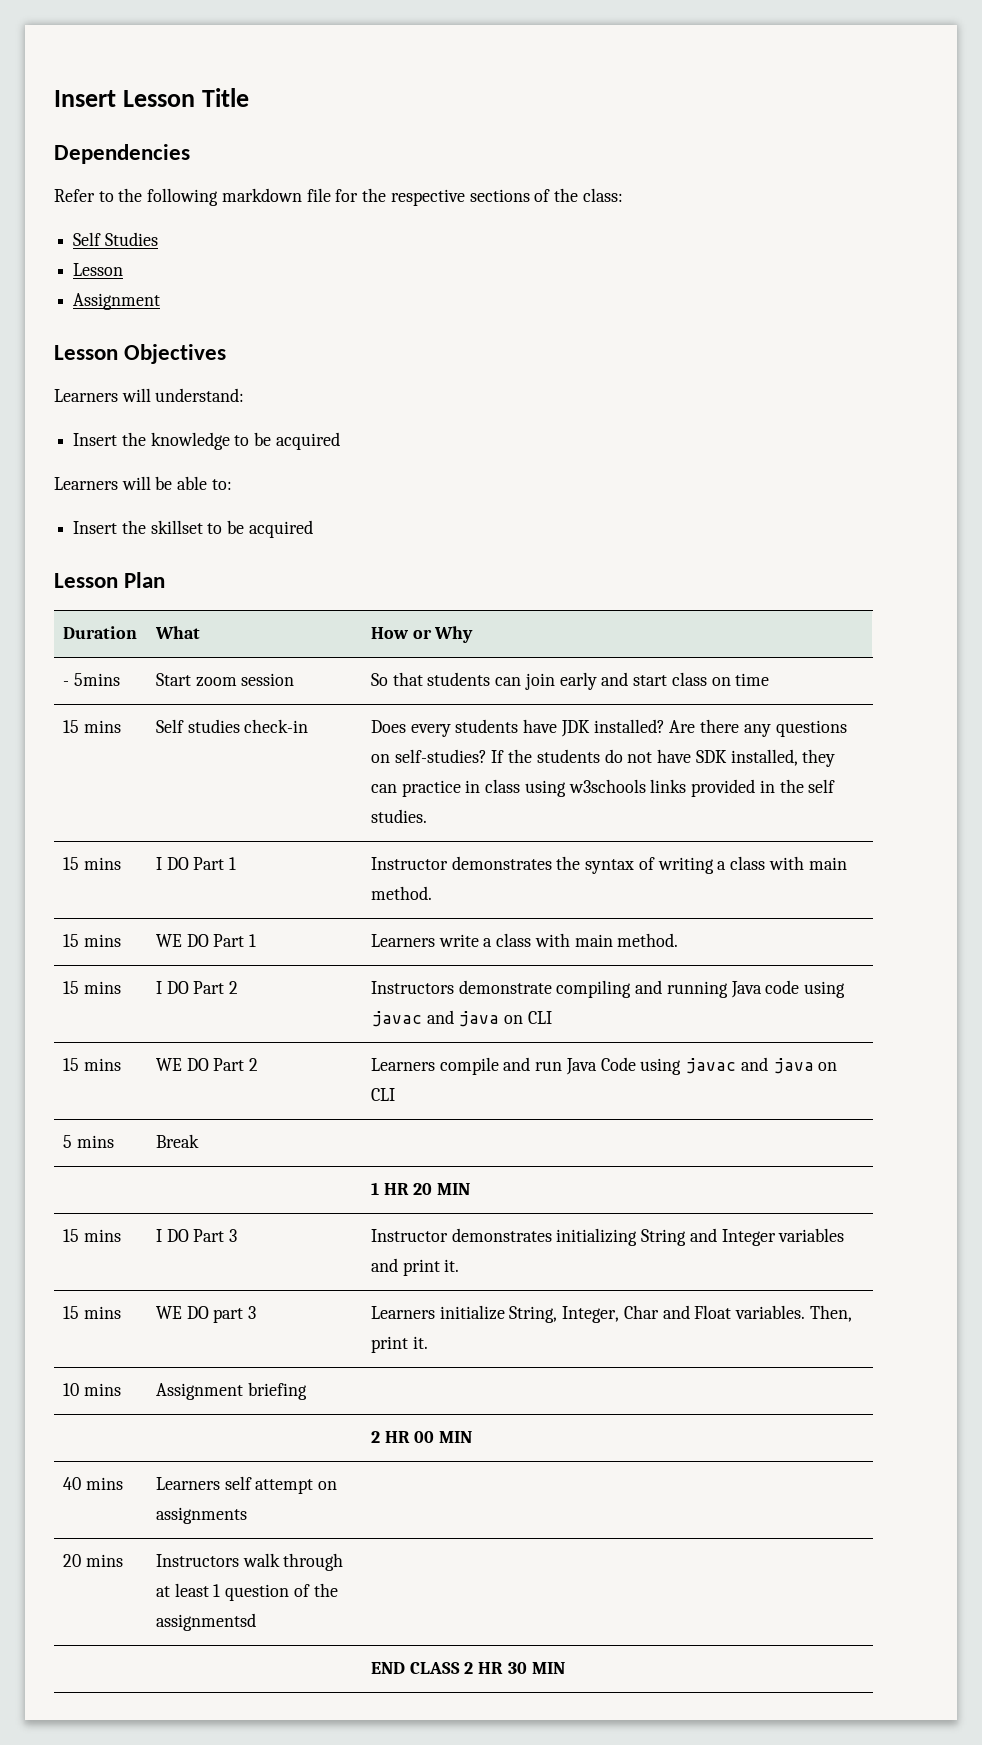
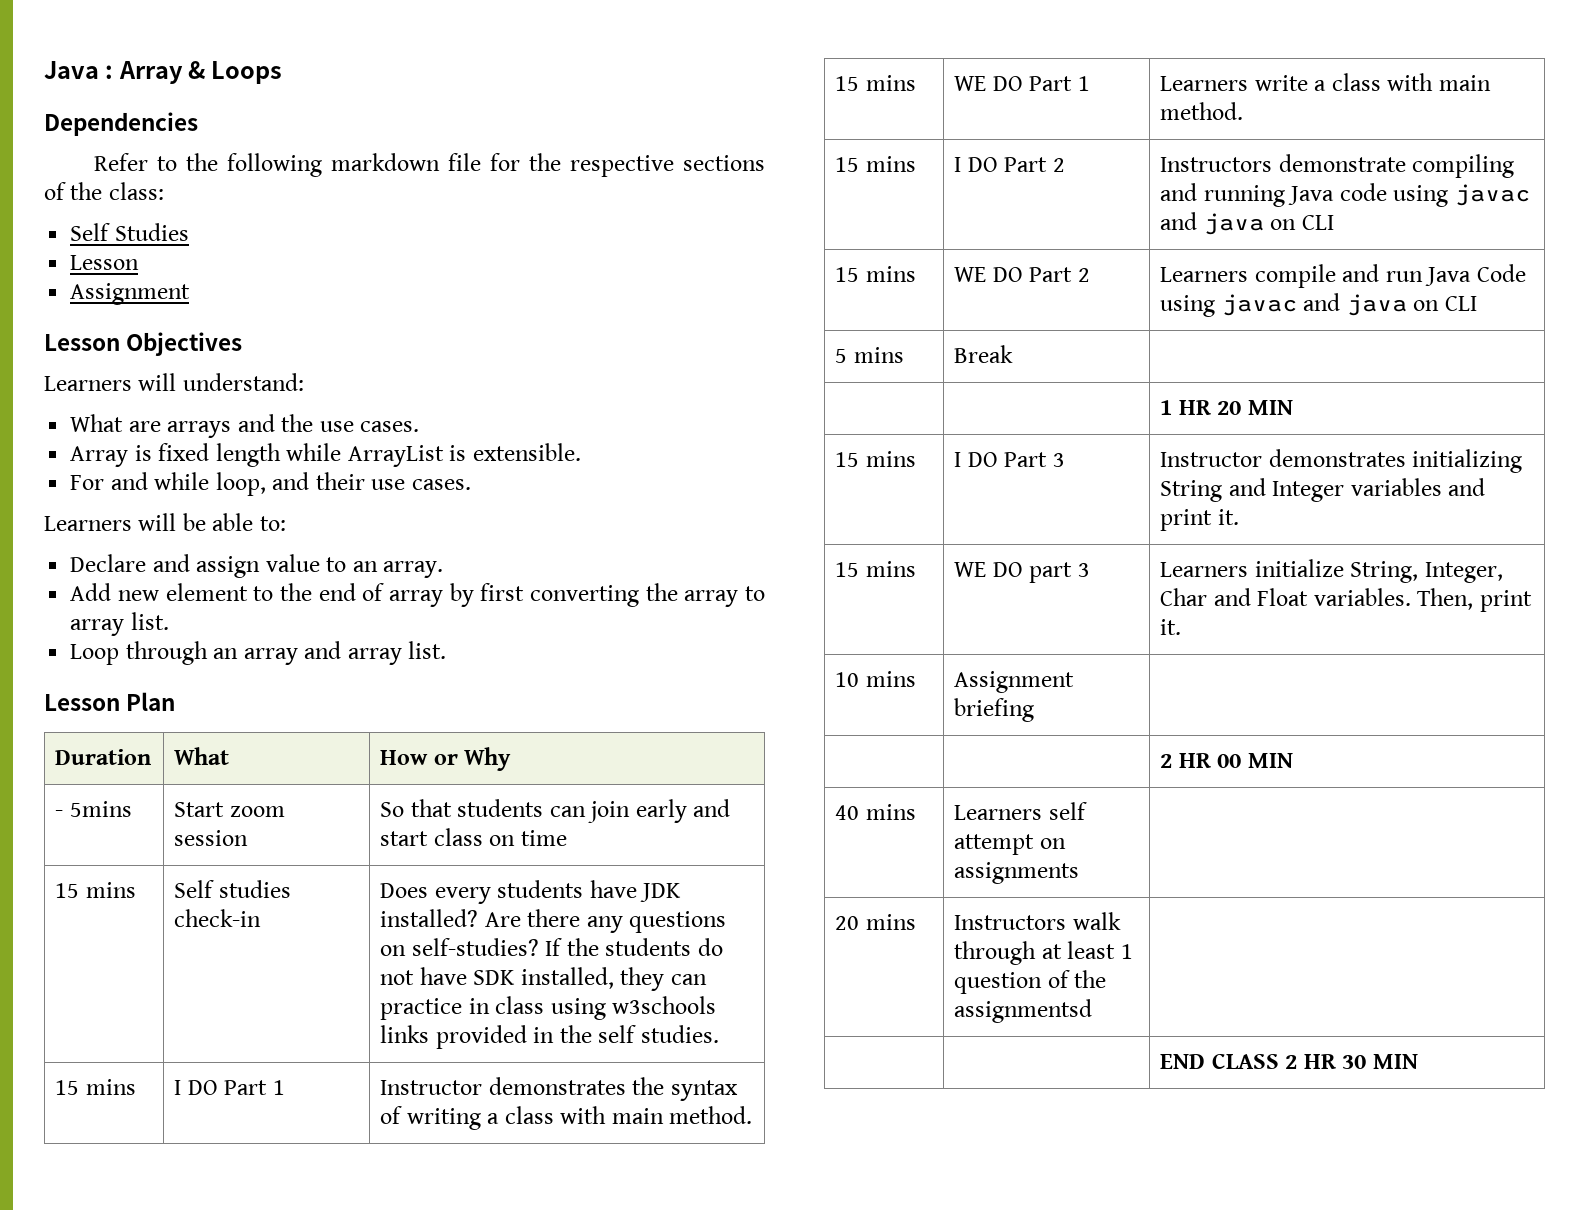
[54,88,249,107] Insert Lesson Title -> [44,61,283,84] Java : Array & Loops
[73,432,340,450] Insert the knowledge to be acquired -> [70,414,420,438] [70,443,581,467] [70,472,471,496] What are arrays and the use cases. // Array is fixed length while ArrayList is extensible. // For and while loop, and their use cases.
[73,520,313,538] Insert the skillset to be acquired -> [70,554,444,578] [70,583,765,607] [70,612,169,636] [70,641,447,665] Declare and assign value to an array. // Add new element to the end of array by first converting the array to array list. // Loop through an array and array list.

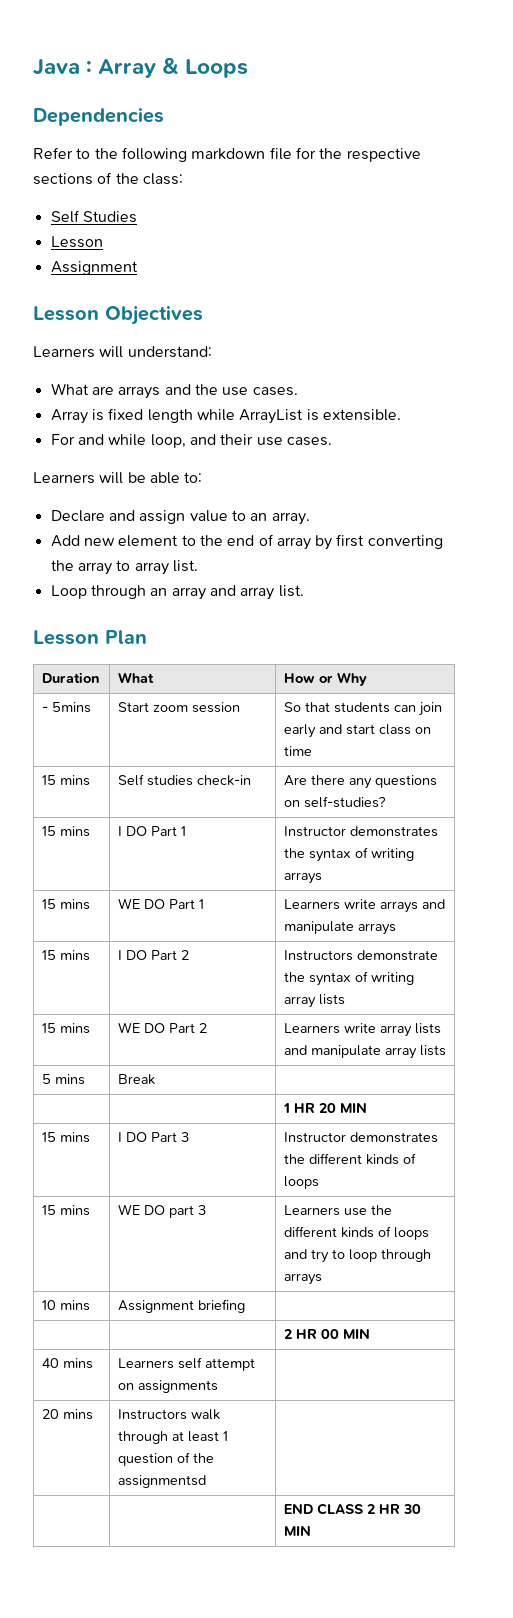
[380,880,682,904] [380,909,479,927] Does every students have JDK installed? -> (251, 780) none
[545,938,723,956] [380,967,707,991] [380,996,717,1020] [380,1025,719,1049] If the students do not have SDK installed, they can practice in class using w3schools links provided in the self studies. -> (386, 802) none
[487,1106,753,1124] a class with main method. -> [283,872,322,884] arrays
[1314,73,1491,91] [1160,102,1244,120] a class with main method. -> [379,899,445,913] [283,921,396,935] arrays and manipulate arrays
[1412,154,1515,178] [1160,183,1530,207] [1160,212,1334,235] compiling and running Java code using javac and java on CLI -> [283,971,414,986] [283,994,345,1008] the syntax of writing array lists
[1254,264,1526,288] [1160,293,1477,317] compile and run Java Code using javac and java on CLI -> [343,1023,441,1037] [283,1045,446,1059] write array lists and manipulate array lists
[1412,449,1523,473] [1160,478,1486,502] [1160,509,1239,531] initializing String and Integer variables and print it. -> [283,1153,416,1165] [283,1176,319,1189] the different kinds of loops
[1254,559,1503,583] [1160,588,1532,612] [1160,619,1182,635] initialize String, Integer, Char and Float variables. Then, print it. -> [343,1205,392,1216] [283,1226,429,1240] [283,1249,431,1263] [283,1273,322,1285] use the different kinds of loops and try to loop through arrays

